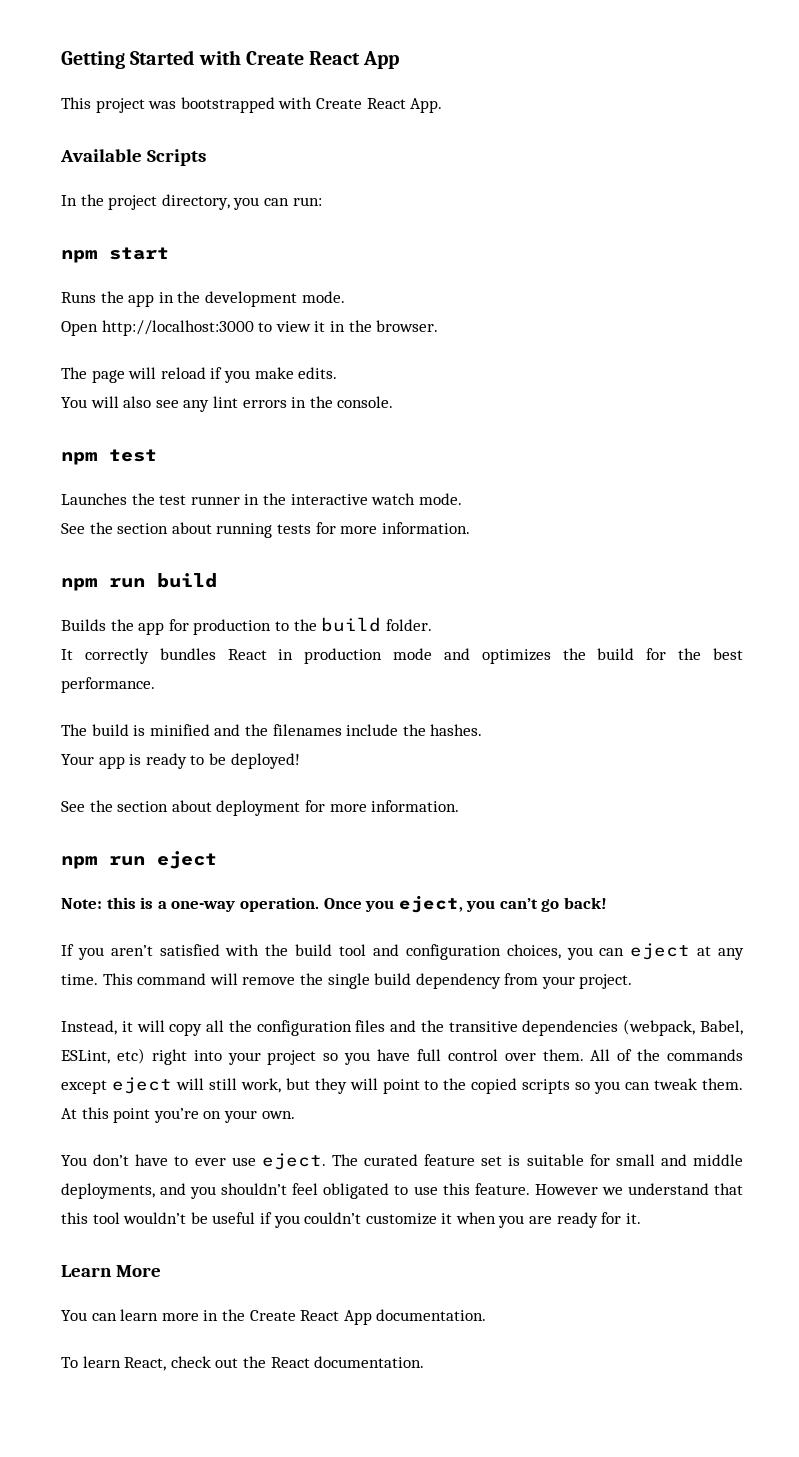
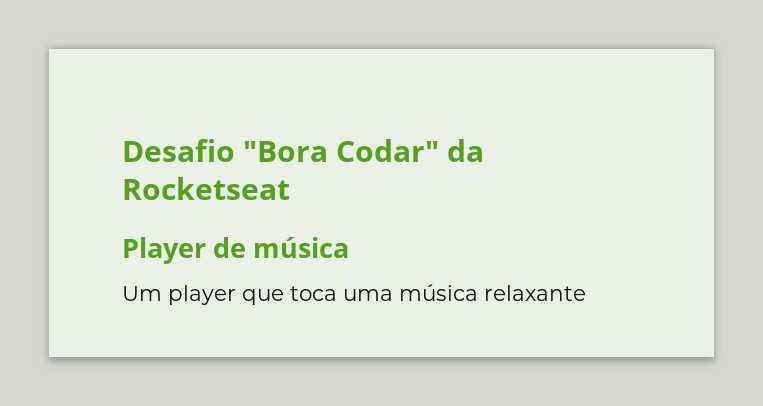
[61,50,400,69] [61,97,443,113] [60,149,206,166] [61,194,322,210] [61,247,169,263] [61,291,345,307] [61,320,439,336] [61,367,338,383] [61,396,394,412] [61,449,157,465] [61,493,462,505] [61,522,470,538] [61,573,217,591] [61,617,432,635] [61,648,743,664] [61,677,155,693] [61,724,483,736] [61,753,300,769] [61,800,460,816] [61,851,217,869] [61,895,608,913] [61,943,745,960] [61,973,633,989] [61,1019,743,1036] [61,1048,743,1065] [61,1077,744,1094] [61,1107,295,1123] [61,1153,743,1170] [61,1183,744,1199] [61,1212,641,1228] [61,1265,161,1277] [61,1309,487,1325] [61,1356,425,1371] Getting Started with Create React App // This project was bootstrapped with Create React App. // Available Scripts // In the project directory, you can run: // npm start // Runs the app in the development mode. // Open http://localhost:3000 to view it in the browser. // The page will reload if you make edits. // You will also see any lint errors in the console. // npm test // Launches the test runner in the interactive watch mode. // See the section about running tests for more information. // npm run build // Builds the app for production to the build folder. // It correctly bundles React in production mode and optimizes the build for the best performance. // The build is minified and the filenames include the hashes. // Your app is ready to be deployed! // See the section about deployment for more information. // npm run eject // Note: this is a one-way operation. Once you eject, you can’t go back! // If you aren’t satisfied with the build tool and configuration choices, you can eject at any time. This command will remove the single build dependency from your project. // Instead, it will copy all the configuration files and the transitive dependencies (webpack, Babel, ESLint, etc) right into your project so you have full control over them. All of the commands except eject will still work, but they will point to the copied scripts so you can tweak them. At this point you’re on your own. // You don’t have to ever use eject. The curated feature set is suitable for small and middle deployments, and you shouldn’t feel obligated to use this feature. However we understand that this tool wouldn’t be useful if you couldn’t customize it when you are ready for it. // Learn More // You can learn more in the Create React App documentation. // To learn React, check out the React documentation. -> [122,139,485,162] [122,177,290,200] [122,237,350,264] [122,284,586,305] Desafio "Bora Codar" da Rocketseat // Player de música // Um player que toca uma música relaxante

